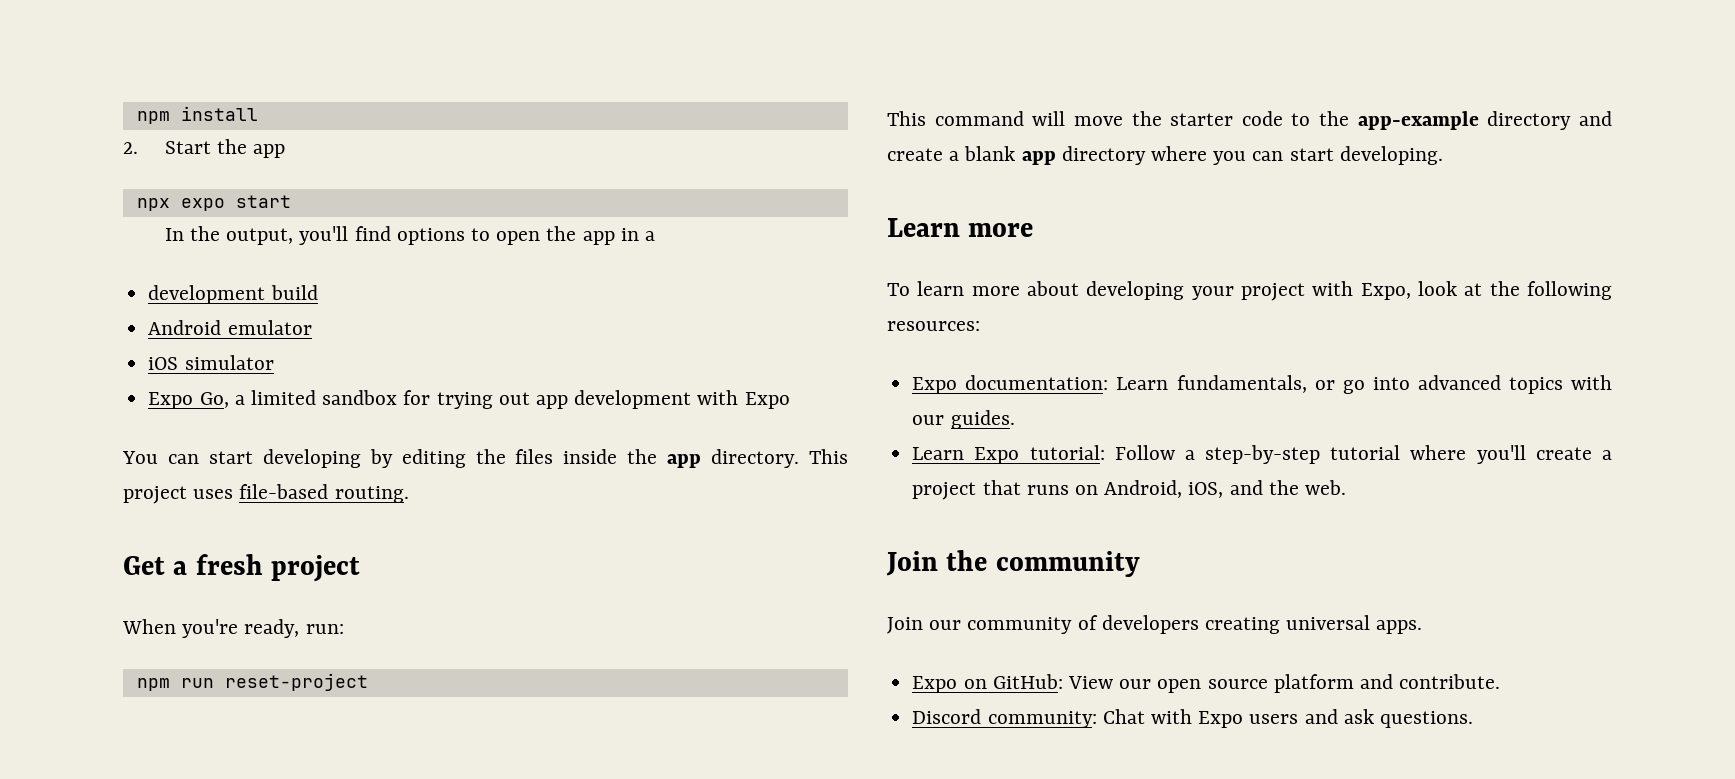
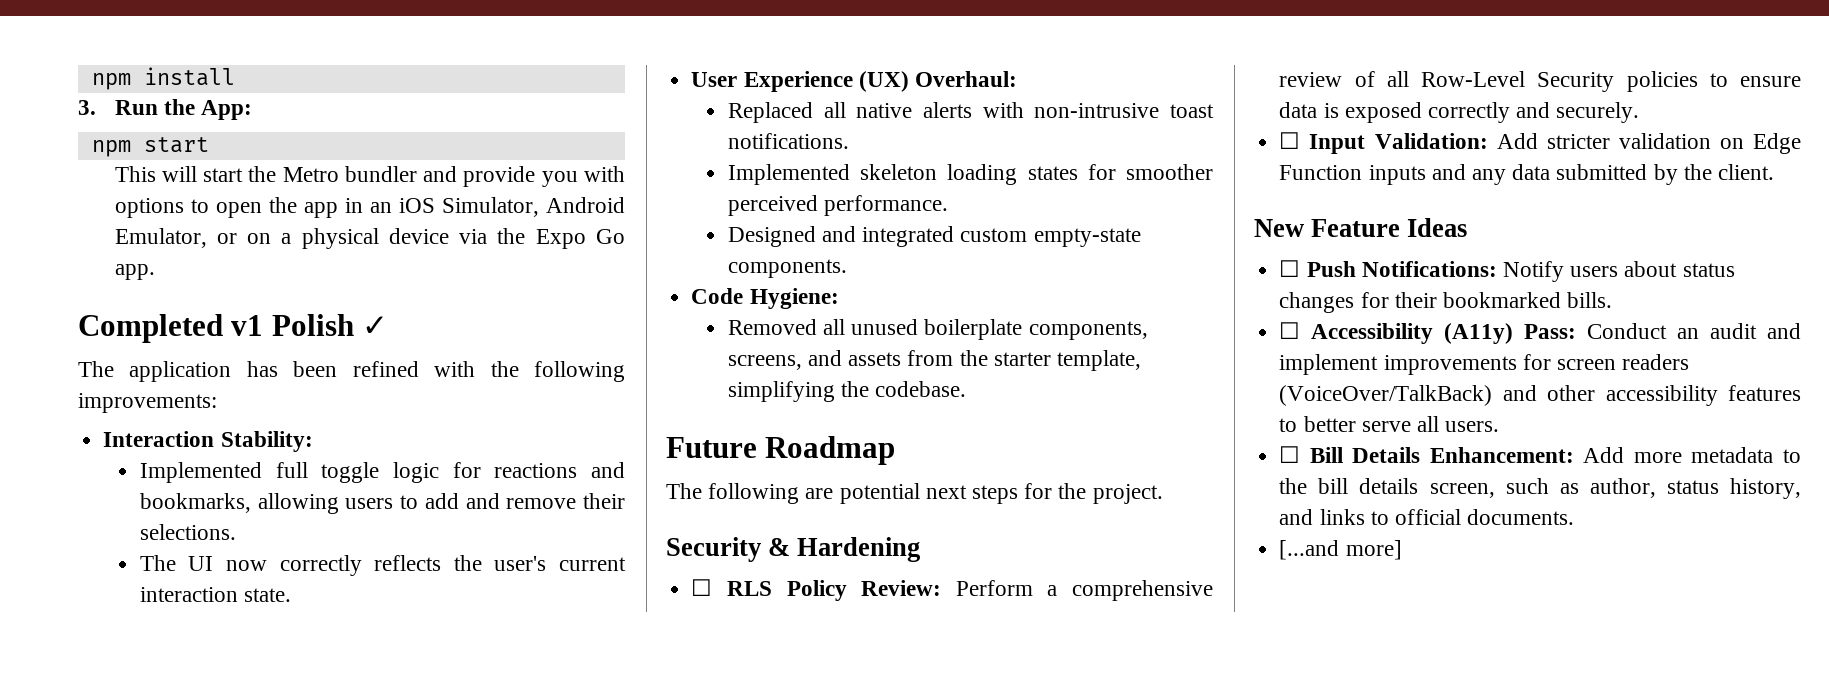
[123,139,286,158] [136,195,291,211] [164,226,391,245] 2. Start the app // npx expo start // In the output, you'll find -> [78,99,252,120] [91,137,209,157] [114,166,625,187] 3. Run the App: // npm start // This will start the Metro bundler and provide you with
[644,231,655,241] [148,285,318,304] [148,320,312,335] [148,355,274,370] [148,390,790,409] [122,449,848,468] [123,484,409,504] [123,554,361,582] [122,619,344,638] [136,673,368,691] [887,111,1612,130] [887,146,1443,165] [887,218,1034,237] [887,281,1612,301] [887,321,980,331] [912,375,1612,394] [912,410,1015,429] [912,445,1612,464] [912,480,1346,500] [886,550,1140,577] [887,615,1423,634] [912,674,1501,693] [912,709,1473,728] a // development build // Android emulator // iOS simulator // Expo Go, a limited sandbox for trying out app development with Expo // You can start developing by editing the files inside the app directory. This project uses file-based routing. // Get a fresh project // When you're ready, run: // npm run reset-project // This command will move the starter code to the app-example directory and create a blank app directory where you can start developing. // Learn more // To learn more about developing your project with Expo, look at the following resources: // Expo documentation: Learn fundamentals, or go into advanced topics with our guides. // Learn Expo tutorial: Follow a step-by-step tutorial where you'll create a project that runs on Android, iOS, and the web. // Join the community // Join our community of developers creating universal apps. // Expo on GitHub: View our open source platform and contribute. // Discord community: Chat with Expo users and ask questions. -> [369,197,625,217] [114,228,625,249] [114,264,155,280] [78,314,389,343] [78,361,625,382] [78,393,217,413] [103,431,313,452] [139,462,625,483] [139,493,626,514] [139,524,236,540] [139,555,626,576] [139,587,292,602] [691,71,1017,92] [727,102,1214,123] [727,133,849,149] [727,164,1213,185] [727,195,949,216] [727,226,1141,247] [727,259,847,278] [691,288,839,309] [727,319,1148,340] [727,350,1142,371] [727,381,967,402] [666,436,896,465] [666,483,1163,504] [666,537,921,562] [691,579,1213,601] [1279,71,1801,92] [1279,102,1640,123] [1279,132,1801,154] [1279,164,1774,185] [1254,218,1468,237] [1279,260,1735,282] [1279,292,1613,313] [1279,322,1801,344] [1279,354,1690,375] [1279,385,1801,406] [1279,416,1500,432] [1279,446,1801,463] [1279,478,1801,499] [1279,509,1575,525] [1279,540,1402,560] an iOS Simulator, Android Emulator, or on a physical device via the Expo Go app. // Completed v1 Polish ✓ // The application has been refined with the following improvements: // Interaction Stability: // Implemented full toggle logic for reactions and bookmarks, allowing users to add and remove their selections. // The UI now correctly reflects the user's current interaction state. // User Experience (UX) Overhaul: // Replaced all native alerts with non-intrusive toast notifications. // Implemented skeleton loading states for smoother perceived performance. // Designed and integrated custom empty-state components. // Code Hygiene: // Removed all unused boilerplate components, screens, and assets from the starter template, simplifying the codebase. // Future Roadmap // The following are potential next steps for the project. // Security & Hardening // ☐ RLS Policy Review: Perform a comprehensive review of all Row-Level Security policies to ensure data is exposed correctly and securely. // ☐ Input Validation: Add stricter validation on Edge Function inputs and any data submitted by the client. // New Feature Ideas // ☐ Push Notifications: Notify users about status changes for their bookmarked bills. // ☐ Accessibility (A11y) Pass: Conduct an audit and implement improvements for screen readers (VoiceOver/TalkBack) and other accessibility features to better serve all users. // ☐ Bill Details Enhancement: Add more metadata to the bill details screen, such as author, status history, and links to official documents. // [...and more]

